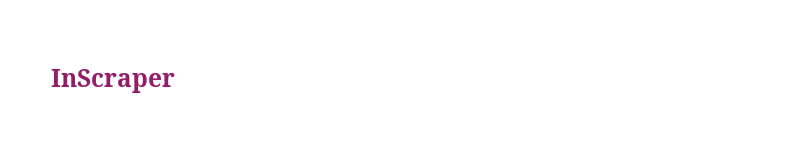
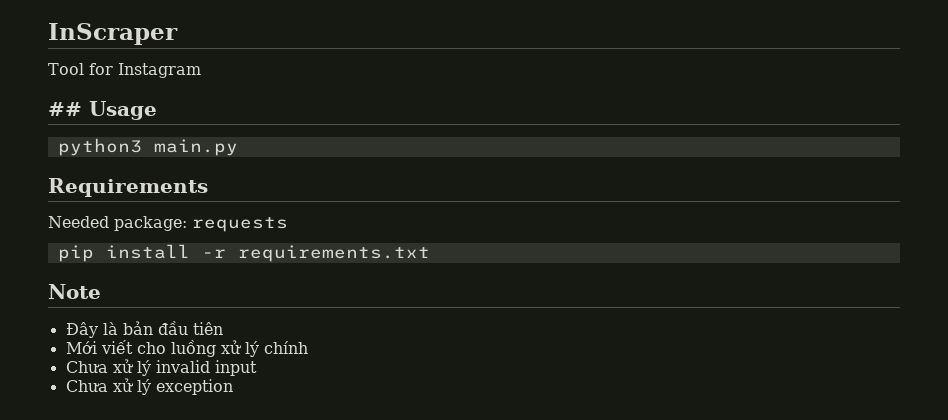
(175, 81) none -> [48,63,201,78] [48,101,157,120] [57,138,238,156] [48,178,208,197] [48,216,288,232] [57,244,430,262] [48,284,101,299] [65,321,223,338] [65,340,308,357] [65,359,257,376] [65,378,233,395] // Tool for Instagram // ## Usage // python3 main.py // Requirements // Needed package: requests // pip install -r requirements.txt // Note // Đây là bản đầu tiên // Mới viết cho luồng xử lý chính // Chưa xử lý invalid input // Chưa xử lý exception

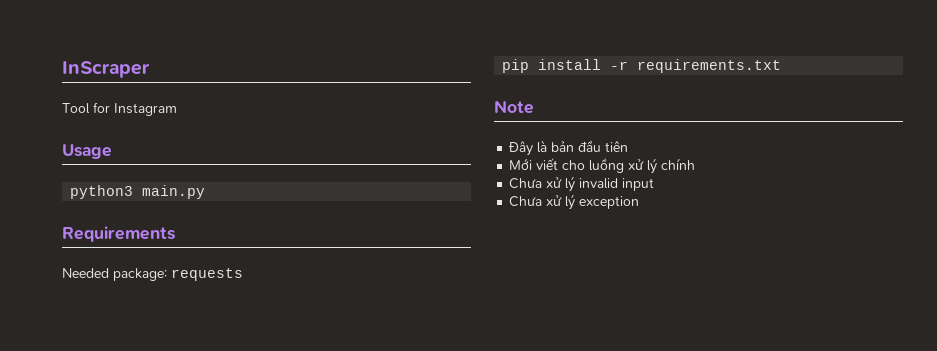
[48,102,82,116] ## -> (177, 109) none

